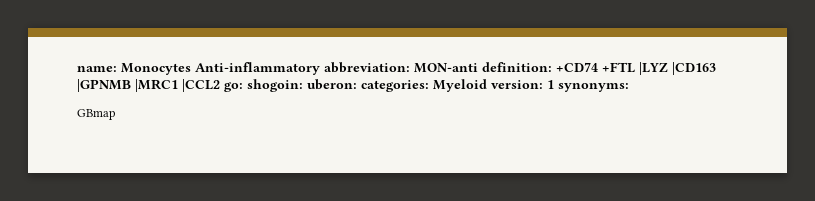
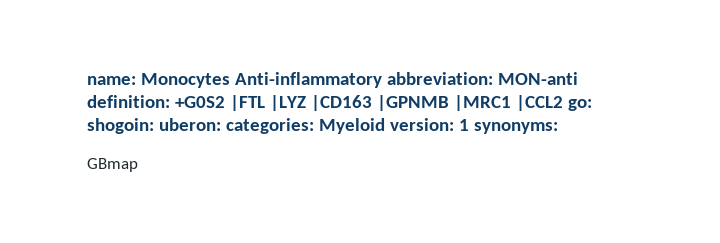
[556,62,635,73] +CD74 +FTL -> [174,95,265,111] +G0S2 |FTL

